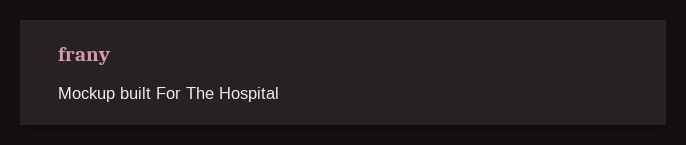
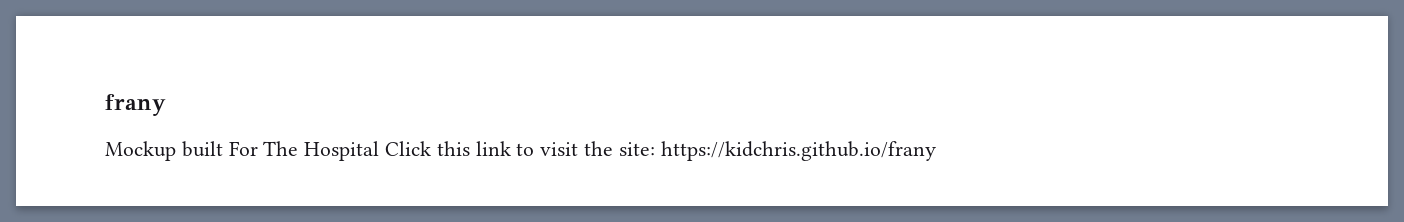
(279, 94) none -> [385,141,936,161] Click this link to visit the site: https://kidchris.github.io/frany

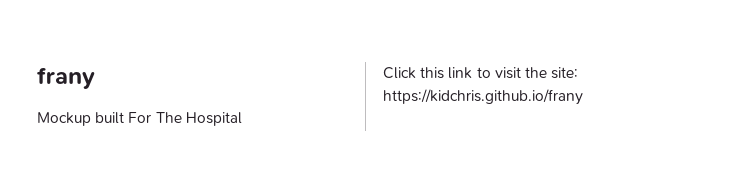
(380, 151) none -> (242, 119) //

